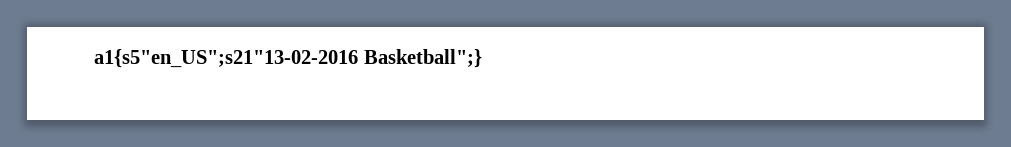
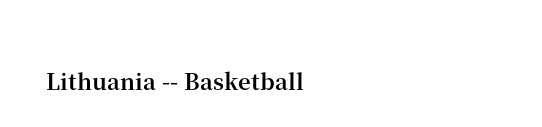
[94,49,482,68] a1{s5"en_US";s21"13-02-2016 Basketball";} -> [46,71,304,90] Lithuania -- Basketball

